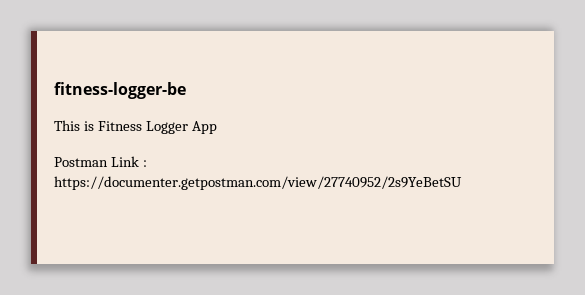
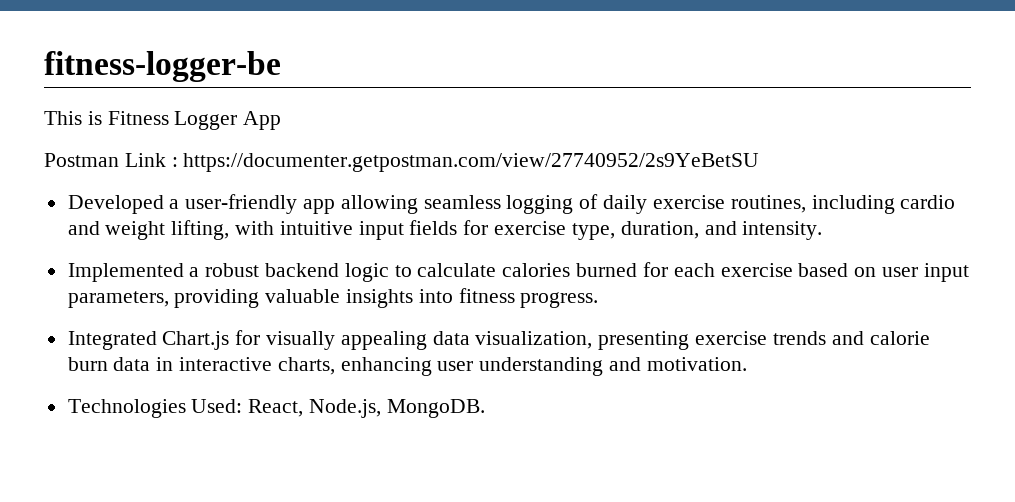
(462, 183) none -> [67,194,956,214] [67,220,823,240] [67,262,969,282] [67,288,599,308] [67,330,930,350] [67,357,747,376] [67,399,485,418] // Developed a user-friendly app allowing seamless logging of daily exercise routines, including cardio and weight lifting, with intuitive input fields for exercise type, duration, and intensity. // Implemented a robust backend logic to calculate calories burned for each exercise based on user input parameters, providing valuable insights into fitness progress. // Integrated Chart.js for visually appealing data visualization, presenting exercise trends and calorie burn data in interactive charts, enhancing user understanding and motivation. // Technologies Used: React, Node.js, MongoDB.

